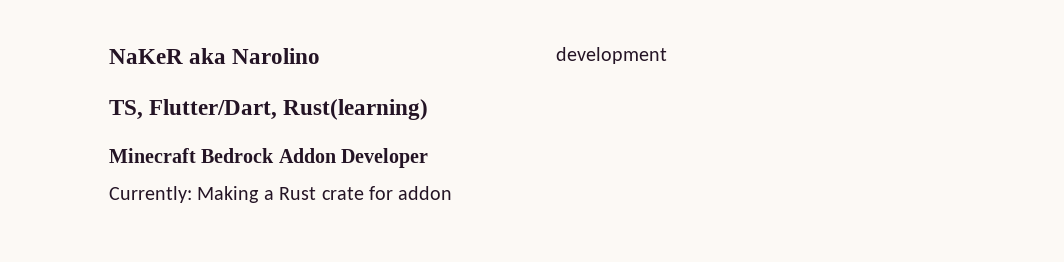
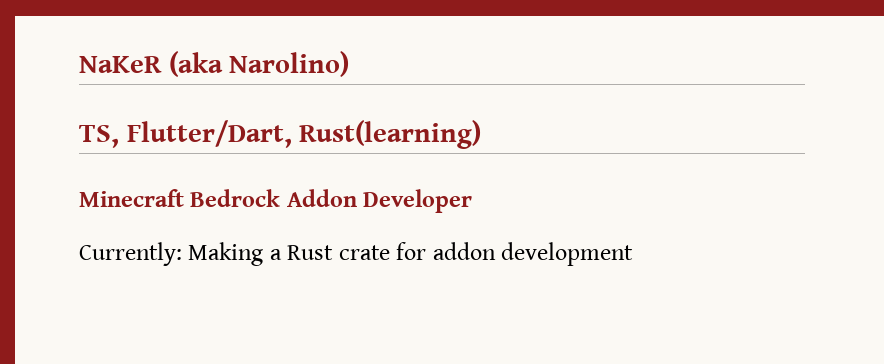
[189,48,321,64] aka Narolino -> [168,51,350,77] (aka Narolino)

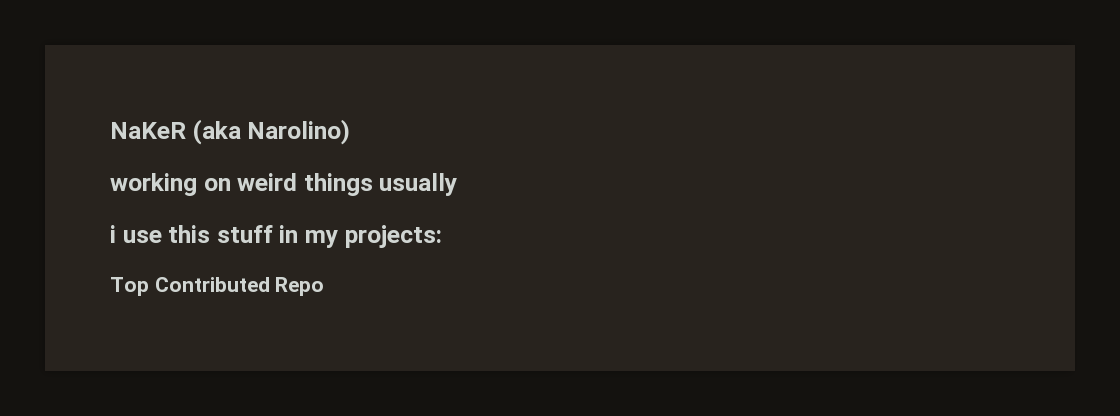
[79,120,482,149] [79,189,473,213] [79,242,634,266] TS, Flutter/Dart, Rust(learning) // Minecraft Bedrock Addon Developer // Currently: Making a Rust crate for addon development -> [110,173,458,196] [110,225,442,248] [110,277,325,296] working on weird things usually // i use this stuff in my projects: // Top Contributed Repo

